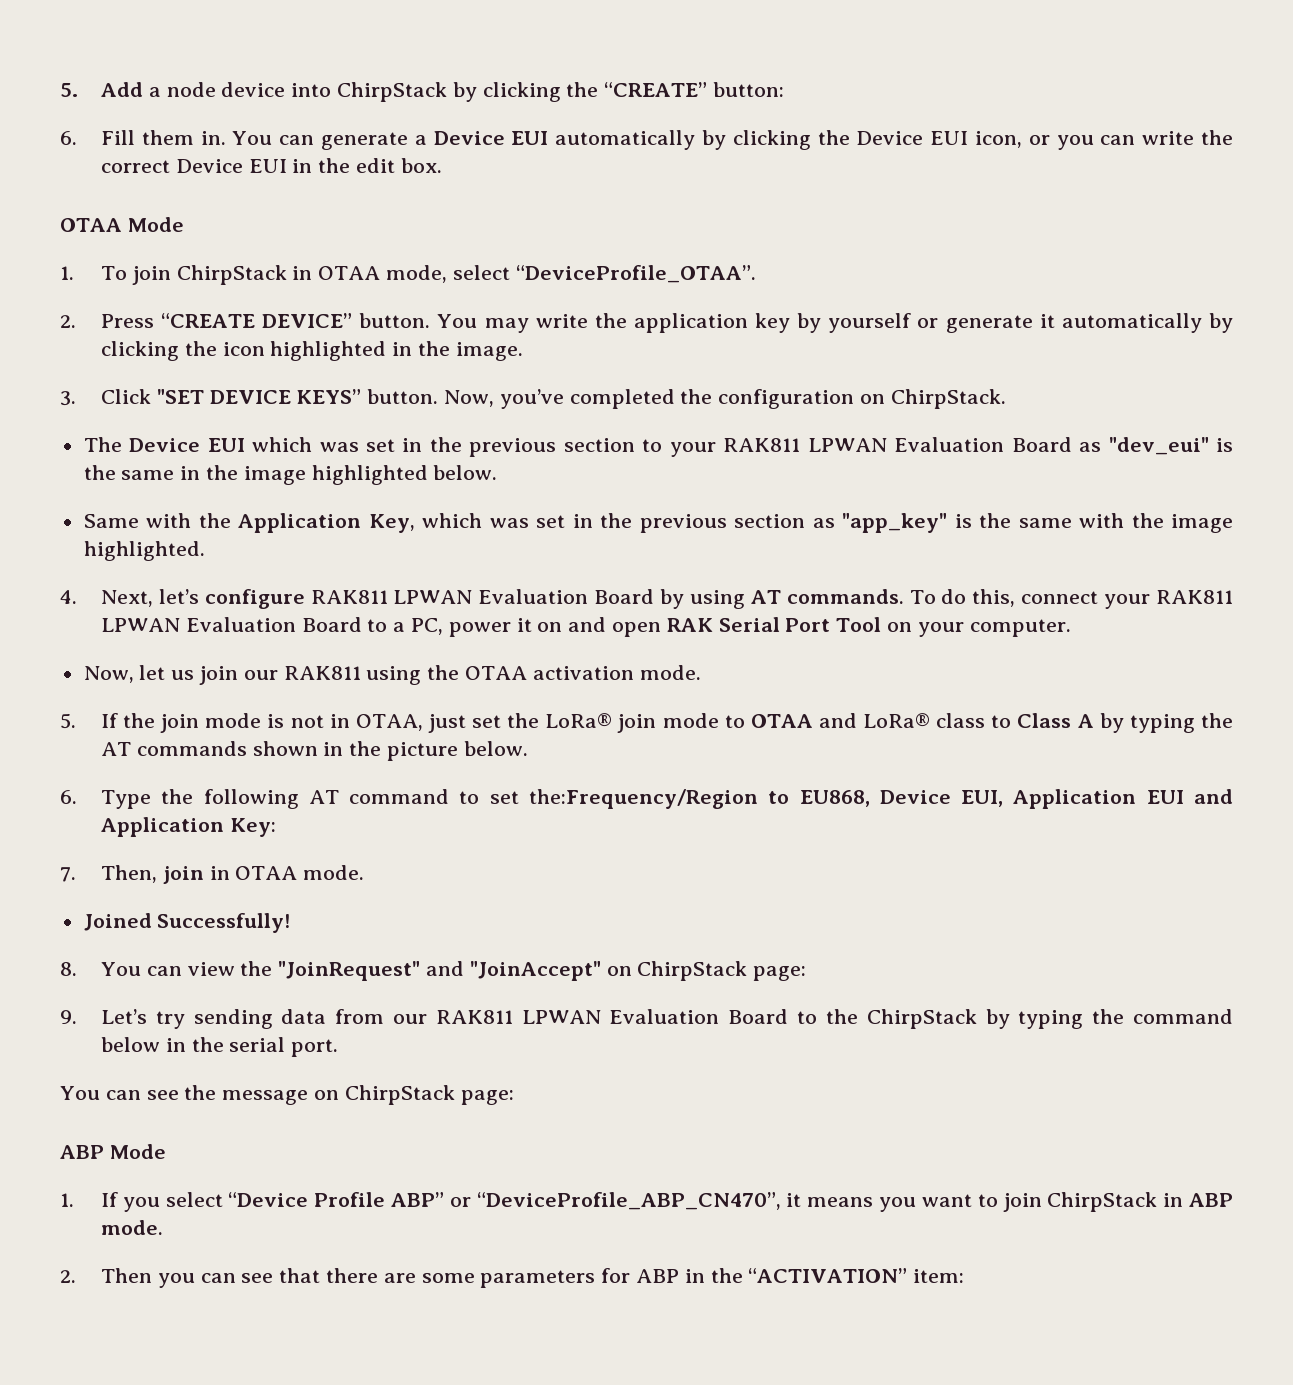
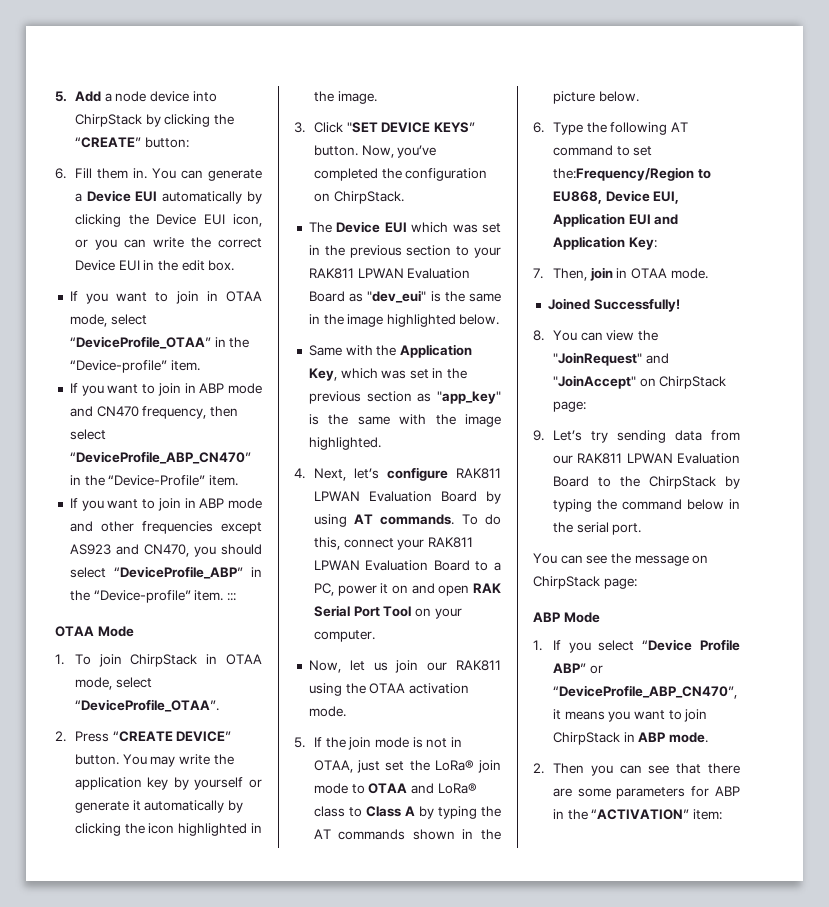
(442, 165) none -> [69,291,262,304] [69,314,147,327] [69,336,250,349] [69,360,200,373] [69,383,262,396] [69,406,238,419] [69,429,106,440] [69,451,251,464] [69,475,238,486] [69,498,262,511] [69,521,262,534] [69,544,262,557] [69,566,262,579] [69,590,236,603] // If you want to join in OTAA mode, select “DeviceProfile_OTAA” in the “Device-profile” item. // If you want to join in ABP mode and CN470 frequency, then select “DeviceProfile_ABP_CN470” in the “Device-Profile” item. // If you want to join in ABP mode and other frequencies except AS923 and CN470, you should select “DeviceProfile_ABP” in the “Device-profile” item. :::

